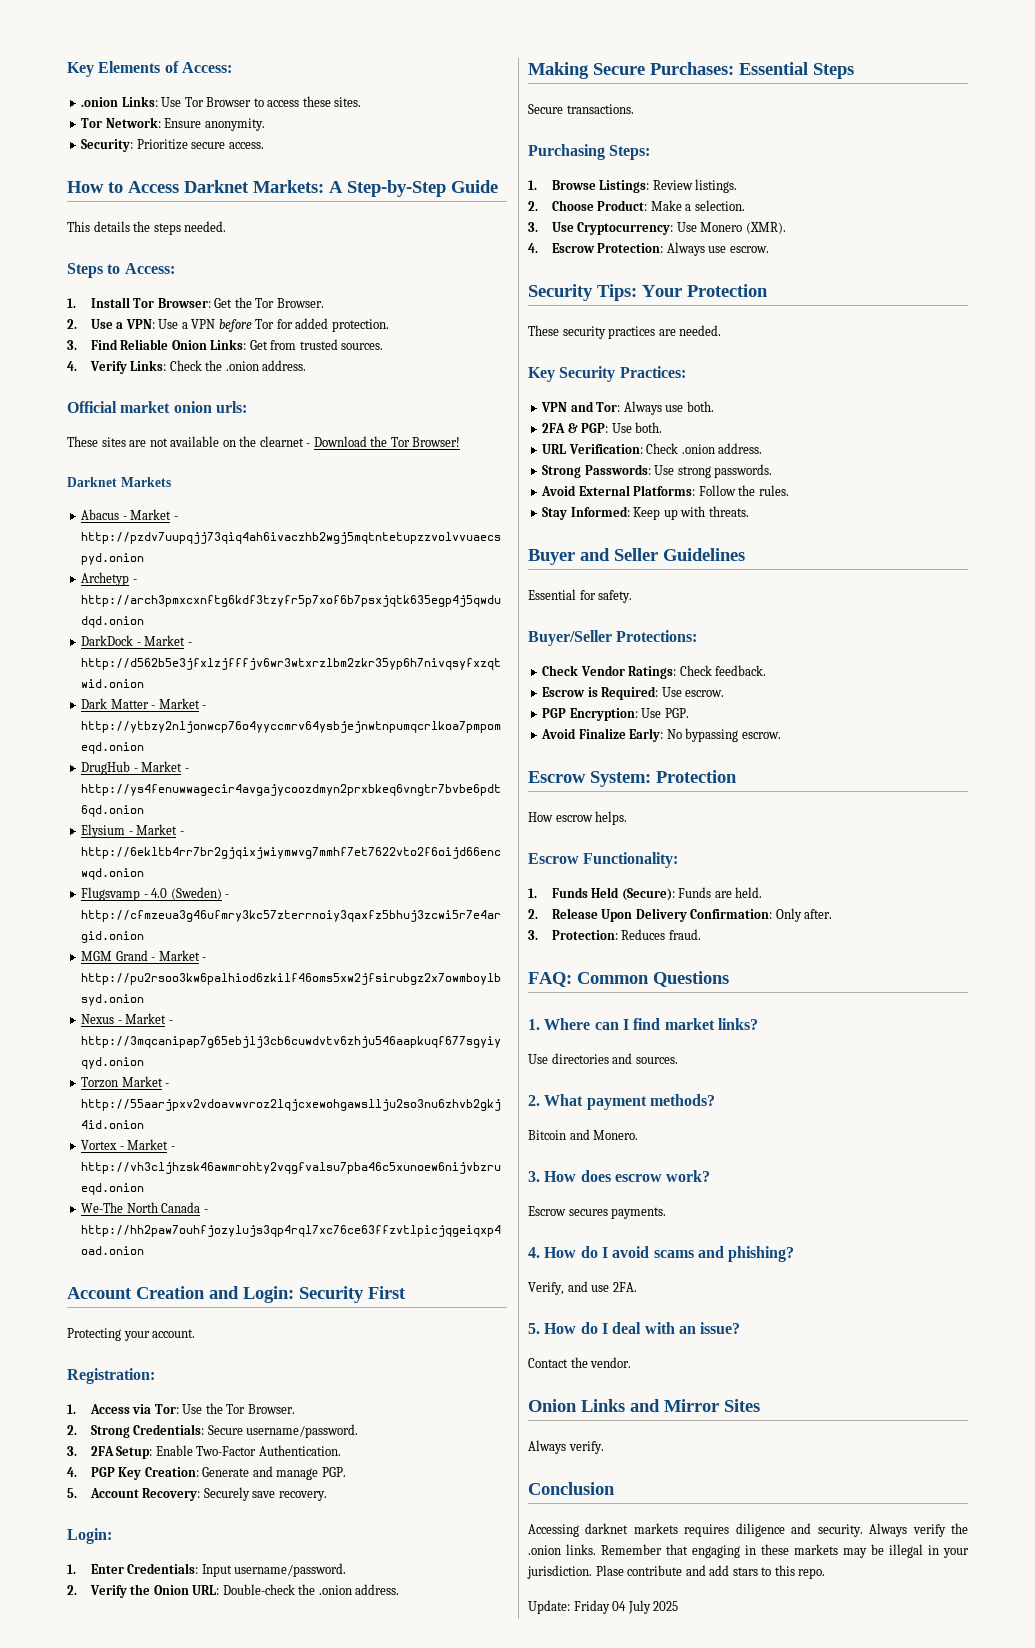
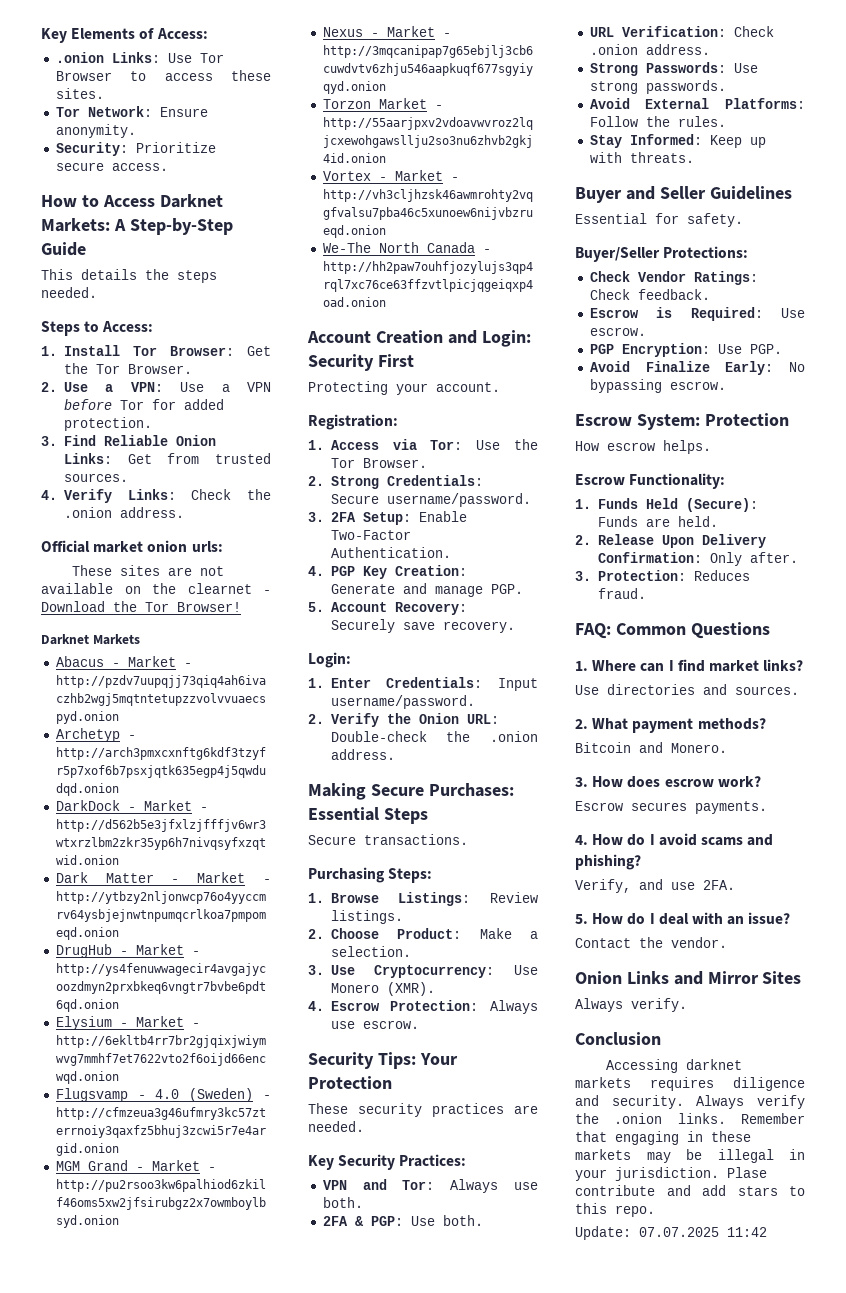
[573,1600,679,1614] Friday 04 July 2025 -> [639,1227,767,1237] 07.07.2025 11:42

